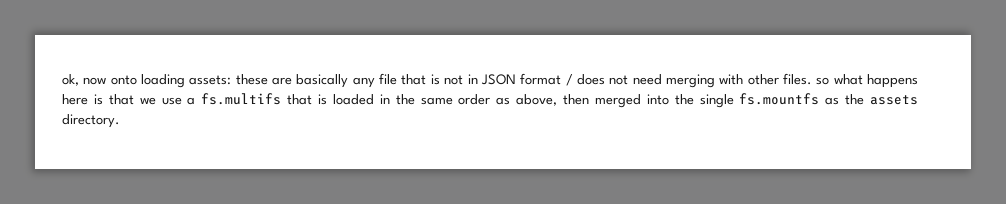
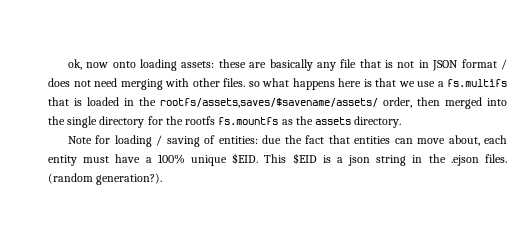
[420,94,558,106] same order as above, -> [160,97,412,108] rootfs/assets,saves/$savename/assets/ order,
(734, 101) none -> [99,116,216,128] directory for the rootfs
(120, 121) none -> [67,135,507,147] [48,153,507,166] [48,173,163,185] // Note for loading / saving of entities: due the fact that entities can move about, each entity must have a 100% unique $EID. This $EID is a json string in the .ejson files. (random generation?).

